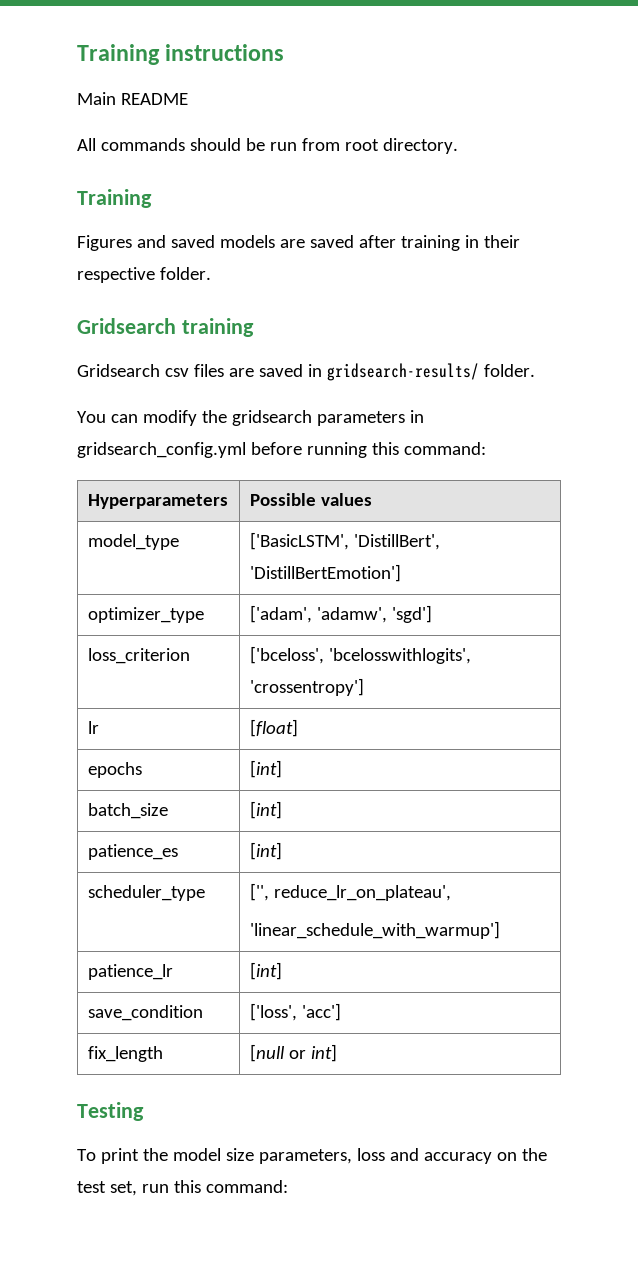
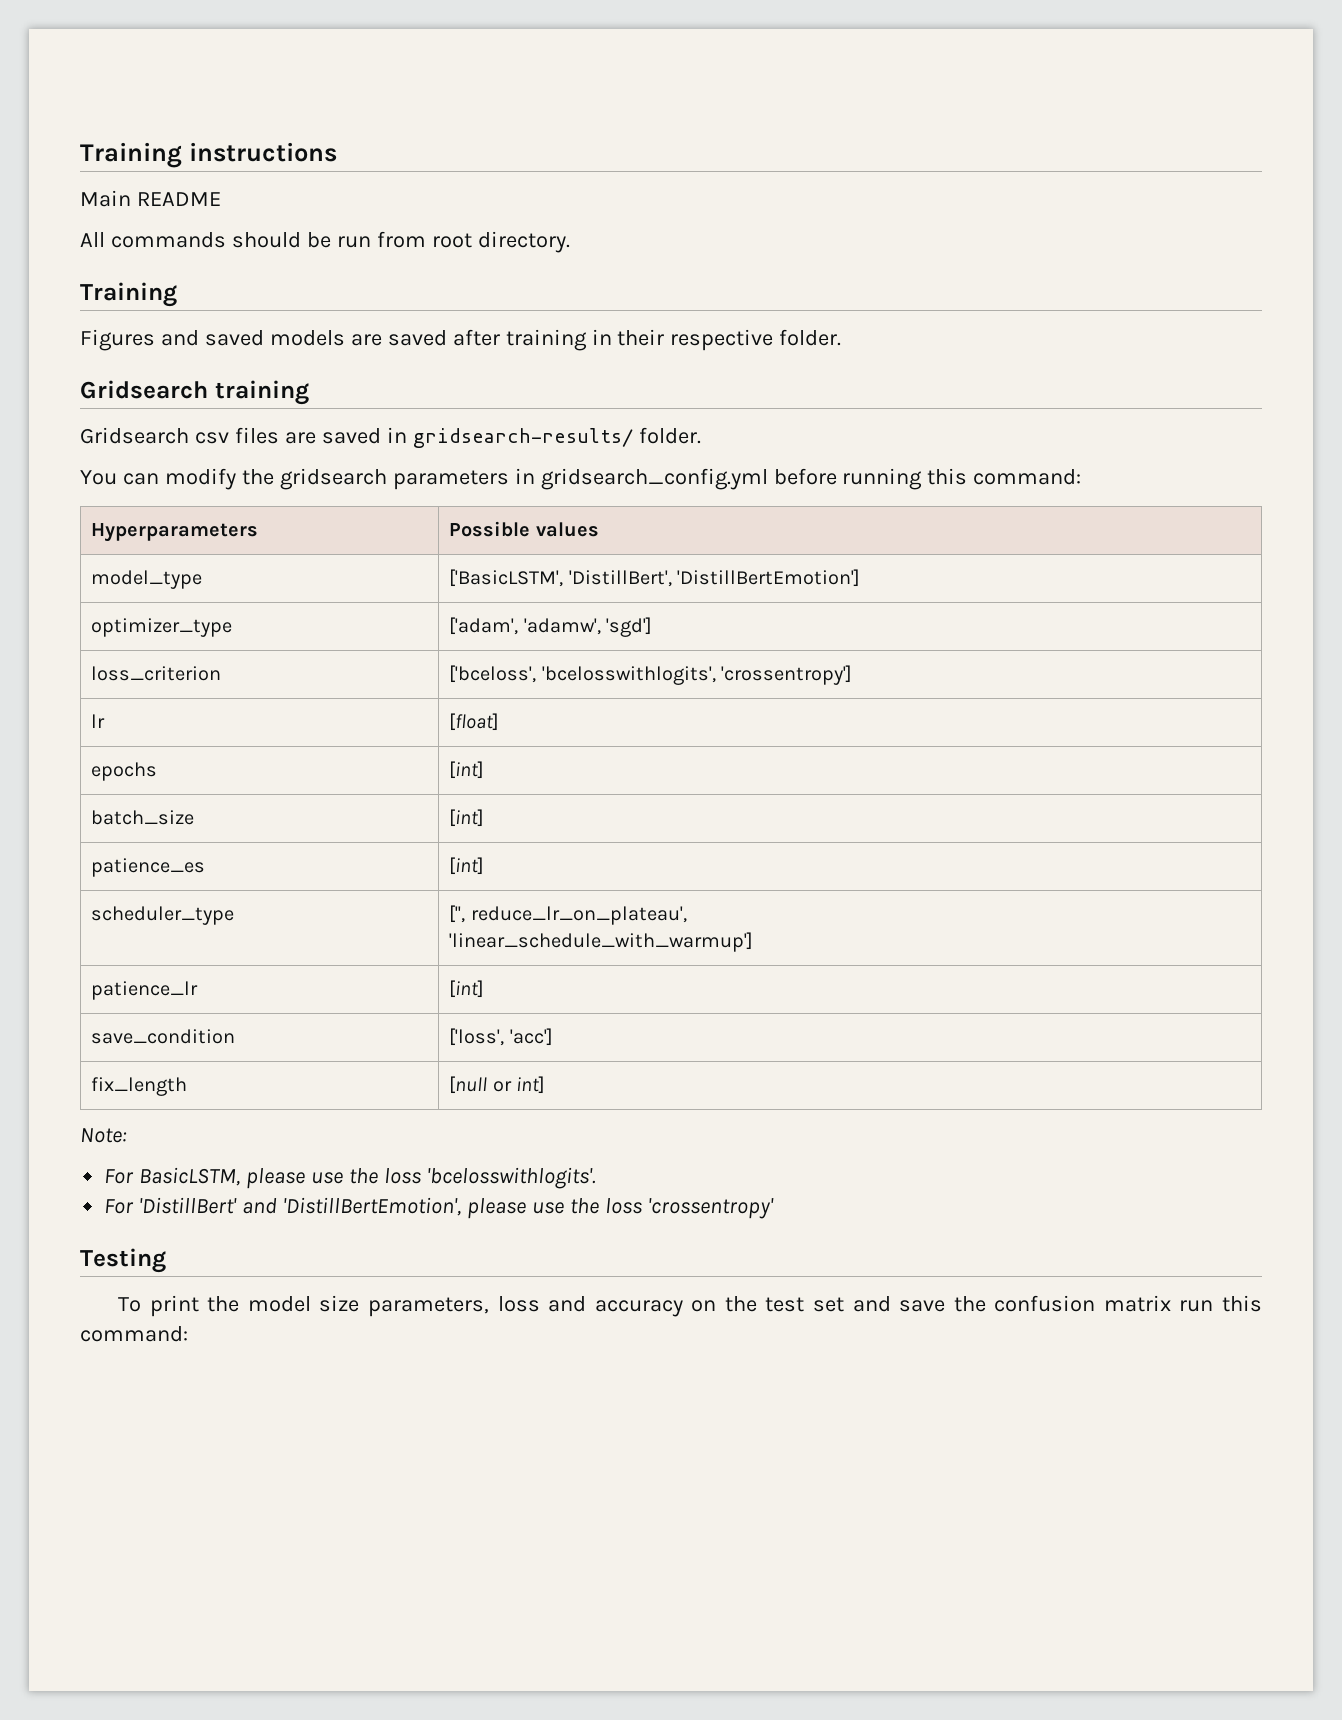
(337, 1053) none -> [80,1128,127,1143] [104,1167,596,1189] [104,1197,774,1219] // Note: // For BasicLSTM, please use the loss 'bcelosswithlogits'. // For 'DistillBert' and 'DistillBertEmotion', please use the loss 'crossentropy'
[109,1181,137,1196] set, -> [812,1295,1171,1312] set and save the confusion matrix

